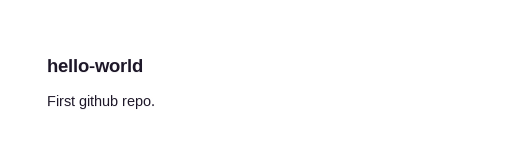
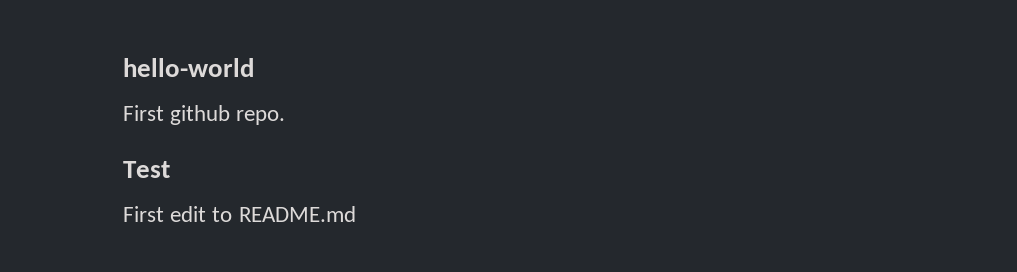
(156, 103) none -> [123,161,170,178] [123,206,356,222] // Test // First edit to README.md

